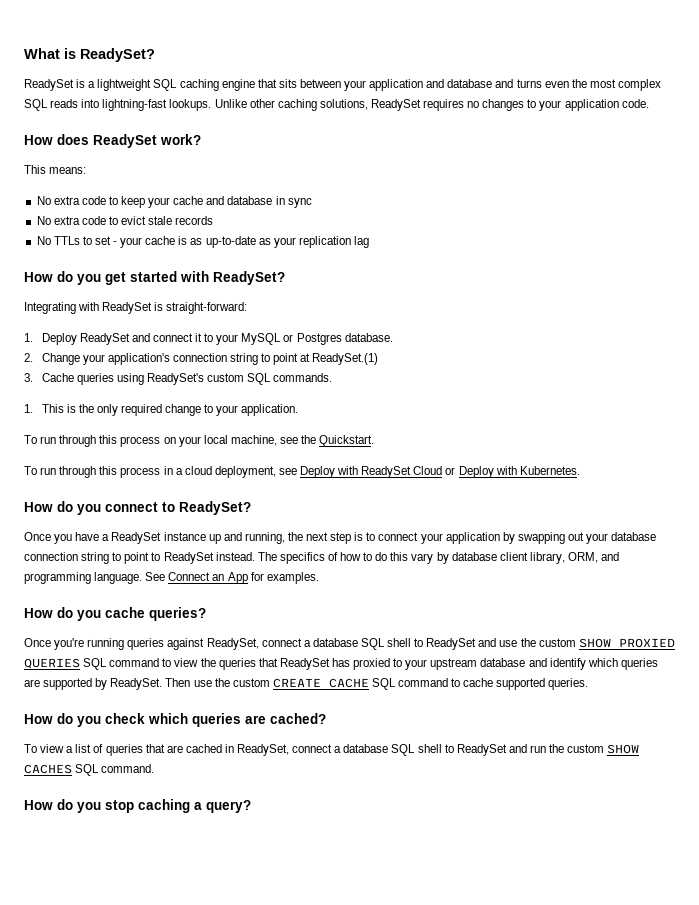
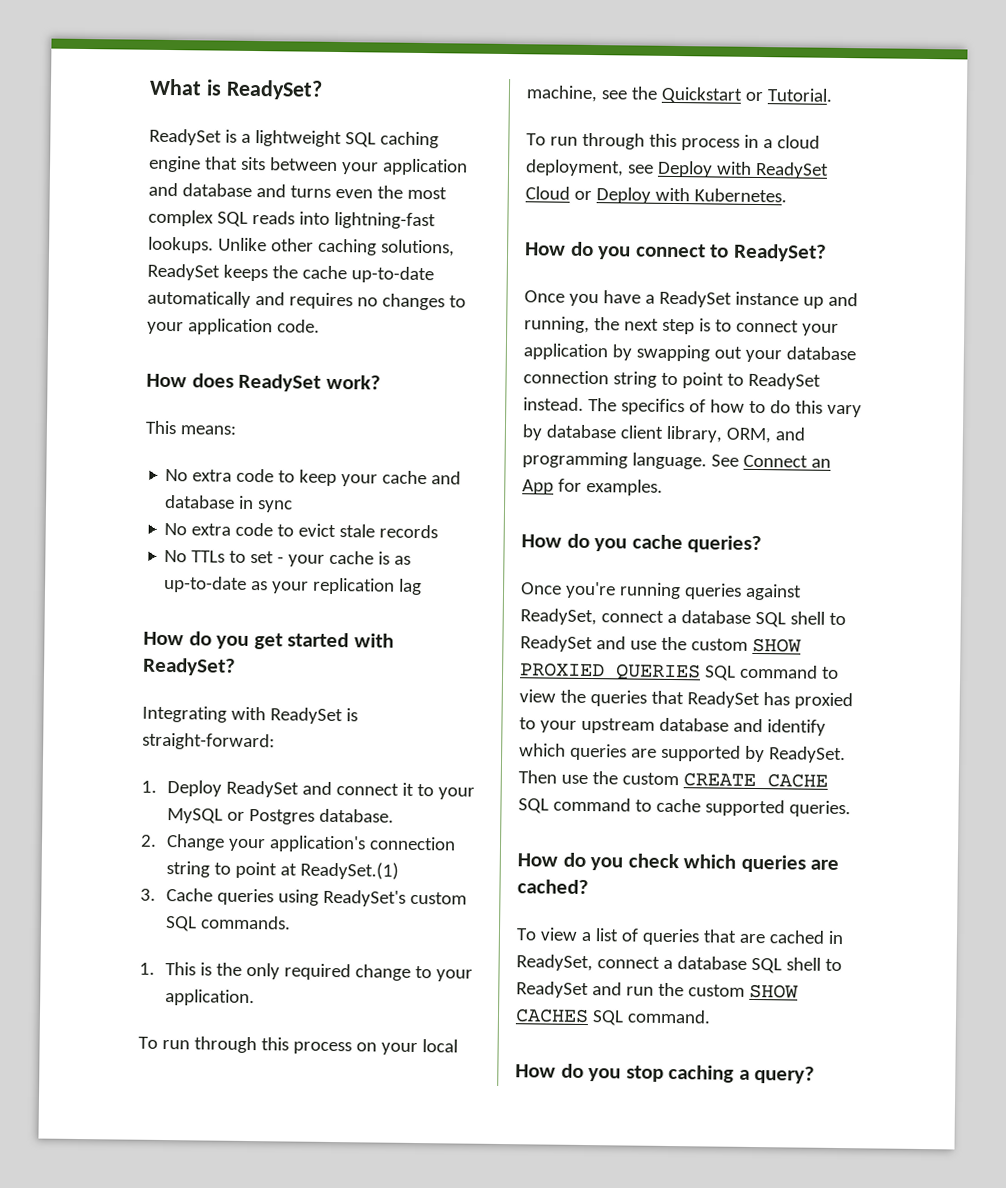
(421, 105) none -> [222,264,434,284] [147,290,285,308] keeps the cache up-to-date automatically and
[319,435,375,447] Quickstart. -> [660,86,833,104] Quickstart or Tutorial.

